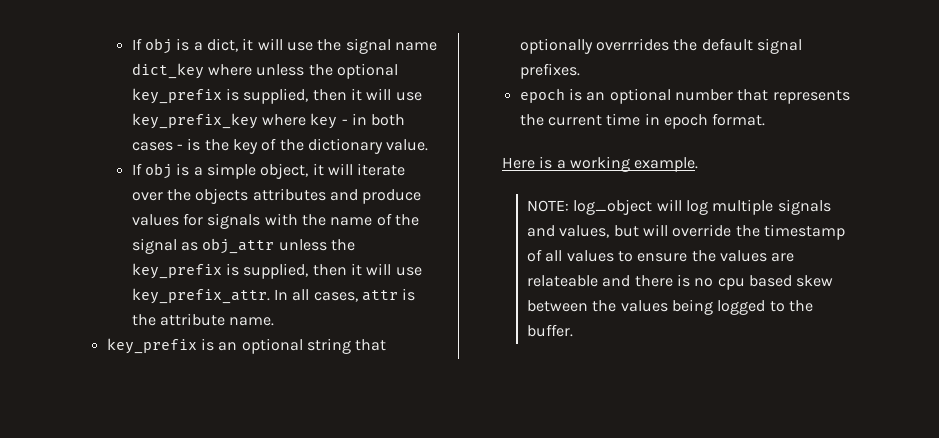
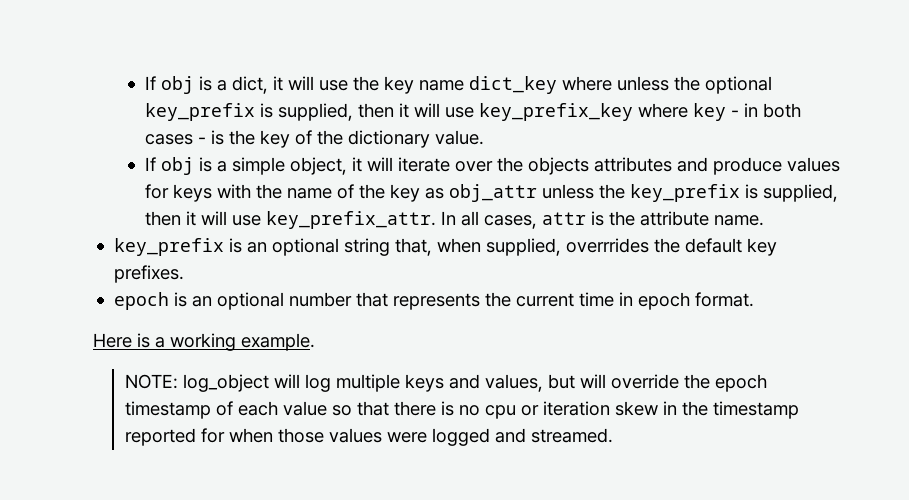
[345,38,391,54] signal -> [383,76,414,94] key
[207,213,261,229] signals -> [172,184,212,202] keys
[131,238,177,254] signal -> [389,184,420,202] key
[355,339,387,351] [519,38,593,54] that optionally -> [394,238,561,256] that, when supplied,
[756,38,802,54] signal -> [746,238,777,256] key
[777,199,831,215] signals -> [404,374,444,392] keys
(760, 231) none -> [714,374,767,392] epoch
[545,250,795,262] [527,274,834,290] [527,299,814,315] [527,324,574,337] all values to ensure the values are relateable and there is no cpu based skew between the values being logged to the buffer. -> [237,401,799,419] [124,428,613,446] each value so that there is no cpu or iteration skew in the timestamp reported for when those values were logged and streamed.

